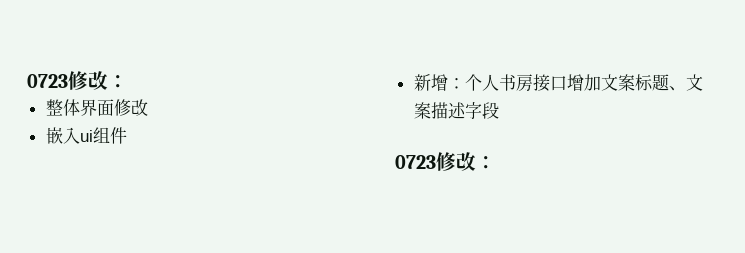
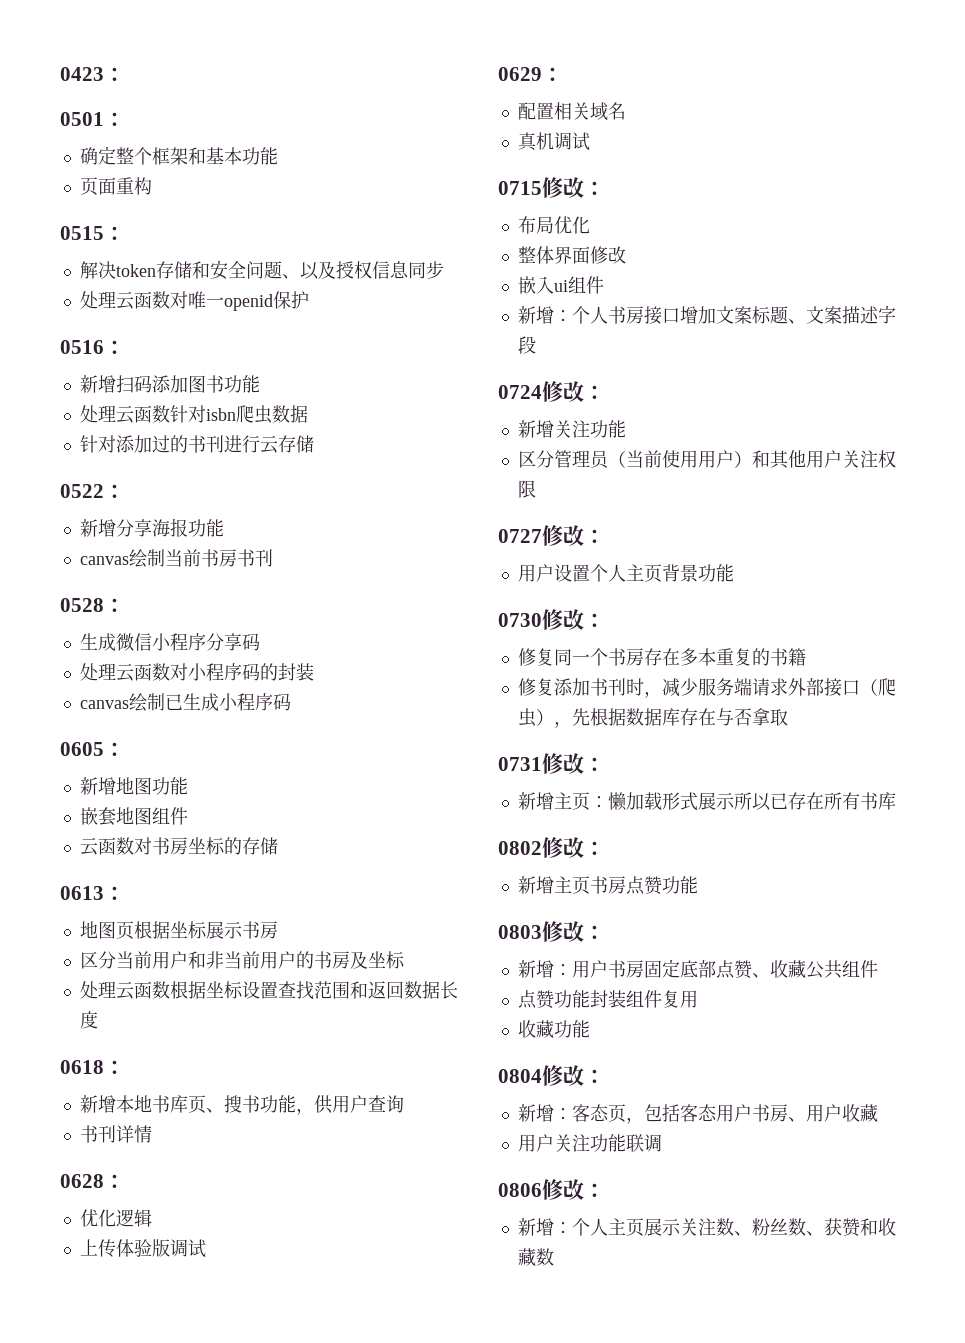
[27,71,128,90] 0723修改： -> [60,67,125,81] [60,112,125,126] [79,146,278,165] [79,177,152,196] [60,226,125,240] [79,260,444,280] [79,291,309,311] [60,340,125,354] [79,375,260,393] [79,405,308,424] [79,435,314,454] [60,484,125,498] [79,518,224,537] [79,549,273,568] [60,598,125,612] [79,633,260,651] [79,663,314,682] [79,693,291,712] [60,742,125,756] [79,777,188,795] [79,807,188,826] [79,837,278,856] [60,886,125,900] [79,921,278,940] [79,951,405,969] [79,981,458,1000] [79,1011,98,1029] [60,1060,125,1074] [79,1095,404,1115] [79,1125,152,1143] [60,1174,125,1188] [79,1209,152,1227] [79,1239,206,1258] [498,67,563,81] [517,102,626,121] [517,132,590,151] [498,177,605,198] [517,216,590,234] 0423： // 0501： // 确定整个框架和基本功能 // 页面重构 // 0515： // 解决token存储和安全问题、以及授权信息同步 // 处理云函数对唯一openid保护 // 0516： // 新增扫码添加图书功能 // 处理云函数针对isbn爬虫数据 // 针对添加过的书刊进行云存储 // 0522： // 新增分享海报功能 // canvas绘制当前书房书刊 // 0528： // 生成微信小程序分享码 // 处理云函数对小程序码的封装 // canvas绘制已生成小程序码 // 0605： // 新增地图功能 // 嵌套地图组件 // 云函数对书房坐标的存储 // 0613： // 地图页根据坐标展示书房 // 区分当前用户和非当前用户的书房及坐标 // 处理云函数根据坐标设置查找范围和返回数据长度 // 0618： // 新增本地书库页、搜书功能，供用户查询 // 书刊详情 // 0628： // 优化逻辑 // 上传体验版调试 // 0629： // 配置相关域名 // 真机调试 // 0715修改： // 布局优化
[395,152,496,171] 0723修改： -> [498,381,605,402] [517,420,626,438] [517,450,896,469] [517,480,536,498] [498,525,605,546] [517,564,734,583] [498,609,605,630] [517,648,806,666] [517,678,896,698] [517,708,788,728] [498,753,605,774] [517,792,896,811] [498,837,605,858] [517,876,698,895] [498,921,605,942] [517,959,878,979] [517,990,698,1009] [517,1020,590,1038] [498,1065,605,1086] [517,1104,878,1124] [517,1134,662,1152] [498,1179,605,1200] [517,1218,896,1237] [517,1248,554,1266] 0724修改： // 新增关注功能 // 区分管理员（当前使用用户）和其他用户关注权限 // 0727修改： // 用户设置个人主页背景功能 // 0730修改： // 修复同一个书房存在多本重复的书籍 // 修复添加书刊时，减少服务端请求外部接口（爬虫），先根据数据库存在与否拿取 // 0731修改： // 新增主页：懒加载形式展示所以已存在所有书库 // 0802修改： // 新增主页书房点赞功能 // 0803修改： // 新增：用户书房固定底部点赞、收藏公共组件 // 点赞功能封装组件复用 // 收藏功能 // 0804修改： // 新增：客态页，包括客态用户书房、用户收藏 // 用户关注功能联调 // 0806修改： // 新增：个人主页展示关注数、粉丝数、获赞和收藏数

